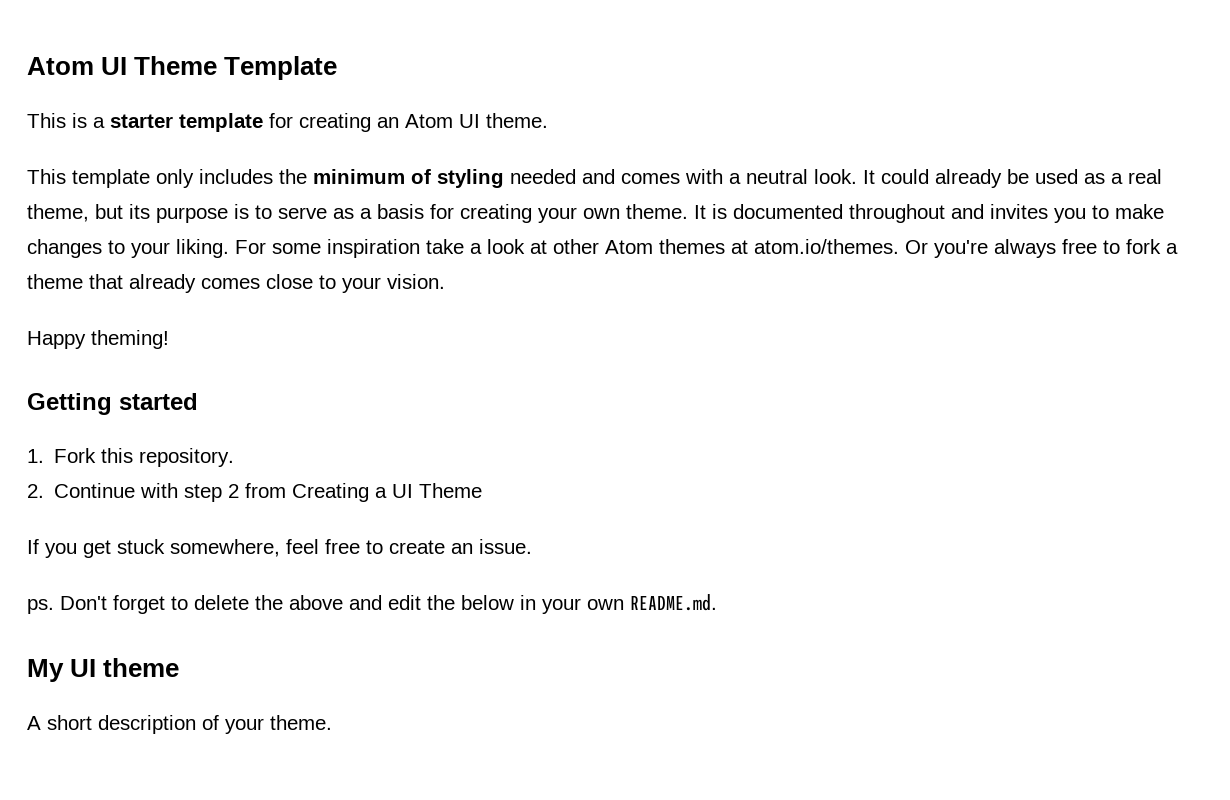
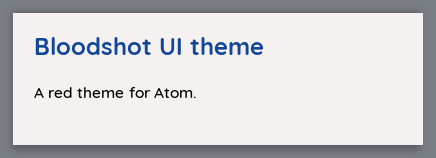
[27,56,338,80] [27,113,548,132] [27,169,1162,188] [27,204,1164,223] [27,239,1178,258] [27,274,445,293] [27,330,169,349] [27,393,198,415] [27,448,235,467] [27,483,483,502] [27,539,532,558] [27,594,717,614] [27,658,180,682] [27,715,332,734] Atom UI Theme Template // This is a starter template for creating an Atom UI theme. // This template only includes the minimum of styling needed and comes with a neutral look. It could already be used as a real theme, but its purpose is to serve as a basis for creating your own theme. It is documented throughout and invites you to make changes to your liking. For some inspiration take a look at other Atom themes at atom.io/themes. Or you're always free to fork a theme that already comes close to your vision. // Happy theming! // Getting started // 1. Fork this repository. // 2. Continue with step 2 from Creating a UI Theme // If you get stuck somewhere, feel free to create an issue. // ps. Don't forget to delete the above and edit the below in your own README.md. // My UI theme // A short description of your theme. -> [34,37,264,55] [34,87,196,98] Bloodshot UI theme // A red theme for Atom.

